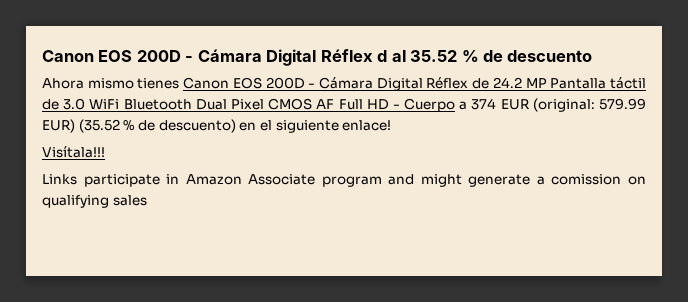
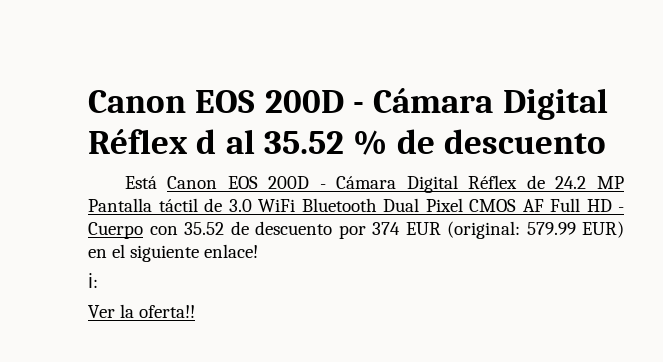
[42,78,180,89] Ahora mismo tienes -> [124,176,157,189] Está
[459,101,468,110] a -> [149,221,366,239] con 35.52 de descuento por
[78,119,236,133] (35.52 % de descuento) -> (624, 229) none
[42,146,105,158] [42,174,646,187] [42,195,147,208] Visítala!!! // Links participate in Amazon Associate program and might generate a comission on qualifying sales -> [88,273,98,288] [88,304,196,318] ℹ: // Ver la oferta!!

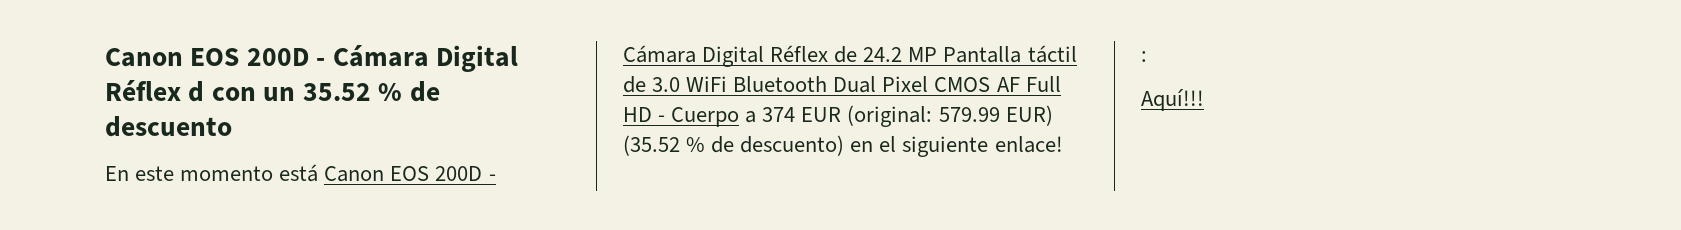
[225,129,255,154] al -> [211,87,296,101] con un
[124,176,157,189] Está -> [105,164,319,182] En este momento está
[149,221,366,239] con 35.52 de descuento por -> [745,111,757,123] a
(624, 229) none -> [623,135,845,156] (35.52 % de descuento)
[88,273,98,288] [88,304,196,318] ℹ: // Ver la oferta!! -> [1141,51,1147,62] [1141,89,1204,111] : // Aquí!!!

